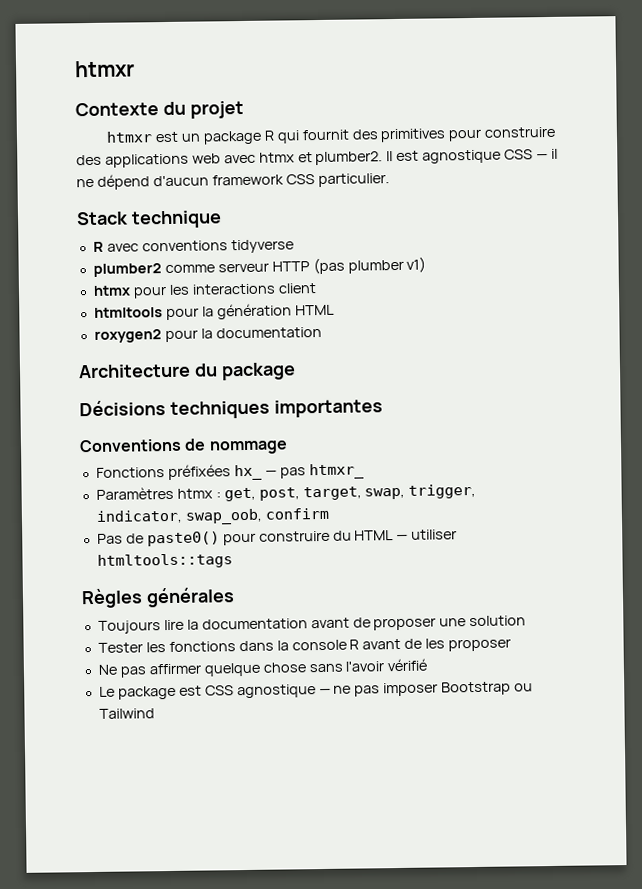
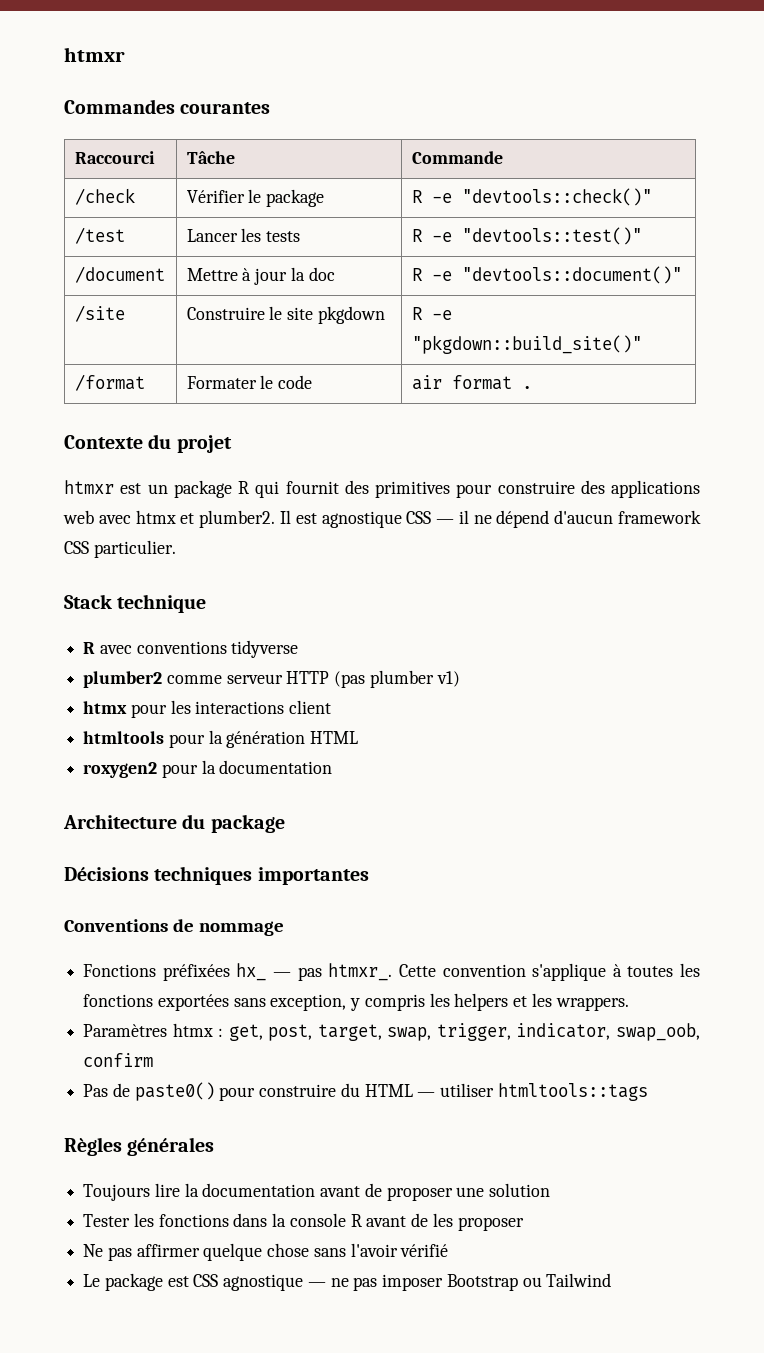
[74,60,135,78] htmxr -> [64,47,125,62] [64,99,271,114] [74,151,155,164] [186,151,235,164] [411,151,503,164] [74,188,135,205] [186,189,325,207] [411,188,652,206] [74,227,125,244] [186,228,301,242] [411,227,642,245] [74,266,165,283] [186,267,335,285] [411,266,682,284] [74,305,125,322] [186,306,385,324] [411,307,452,320] [411,335,642,354] [74,374,145,391] [186,375,313,389] [411,375,532,390] htmxr // Commandes courantes // Raccourci | Tâche | Commande // /check | Vérifier le package | R -e "devtools::check()" // /test | Lancer les tests | R -e "devtools::test()" // /document | Mettre à jour la doc | R -e "devtools::document()" // /site | Construire le site pkgdown | R -e "pkgdown::build_site()" // /format | Formater le code | air format .
[308,463,365,480] htmxr_ -> [328,963,701,981] [83,993,629,1011] htmxr_. Cette convention s'applique à toutes les fonctions exportées sans exception, y compris les helpers et les wrappers.

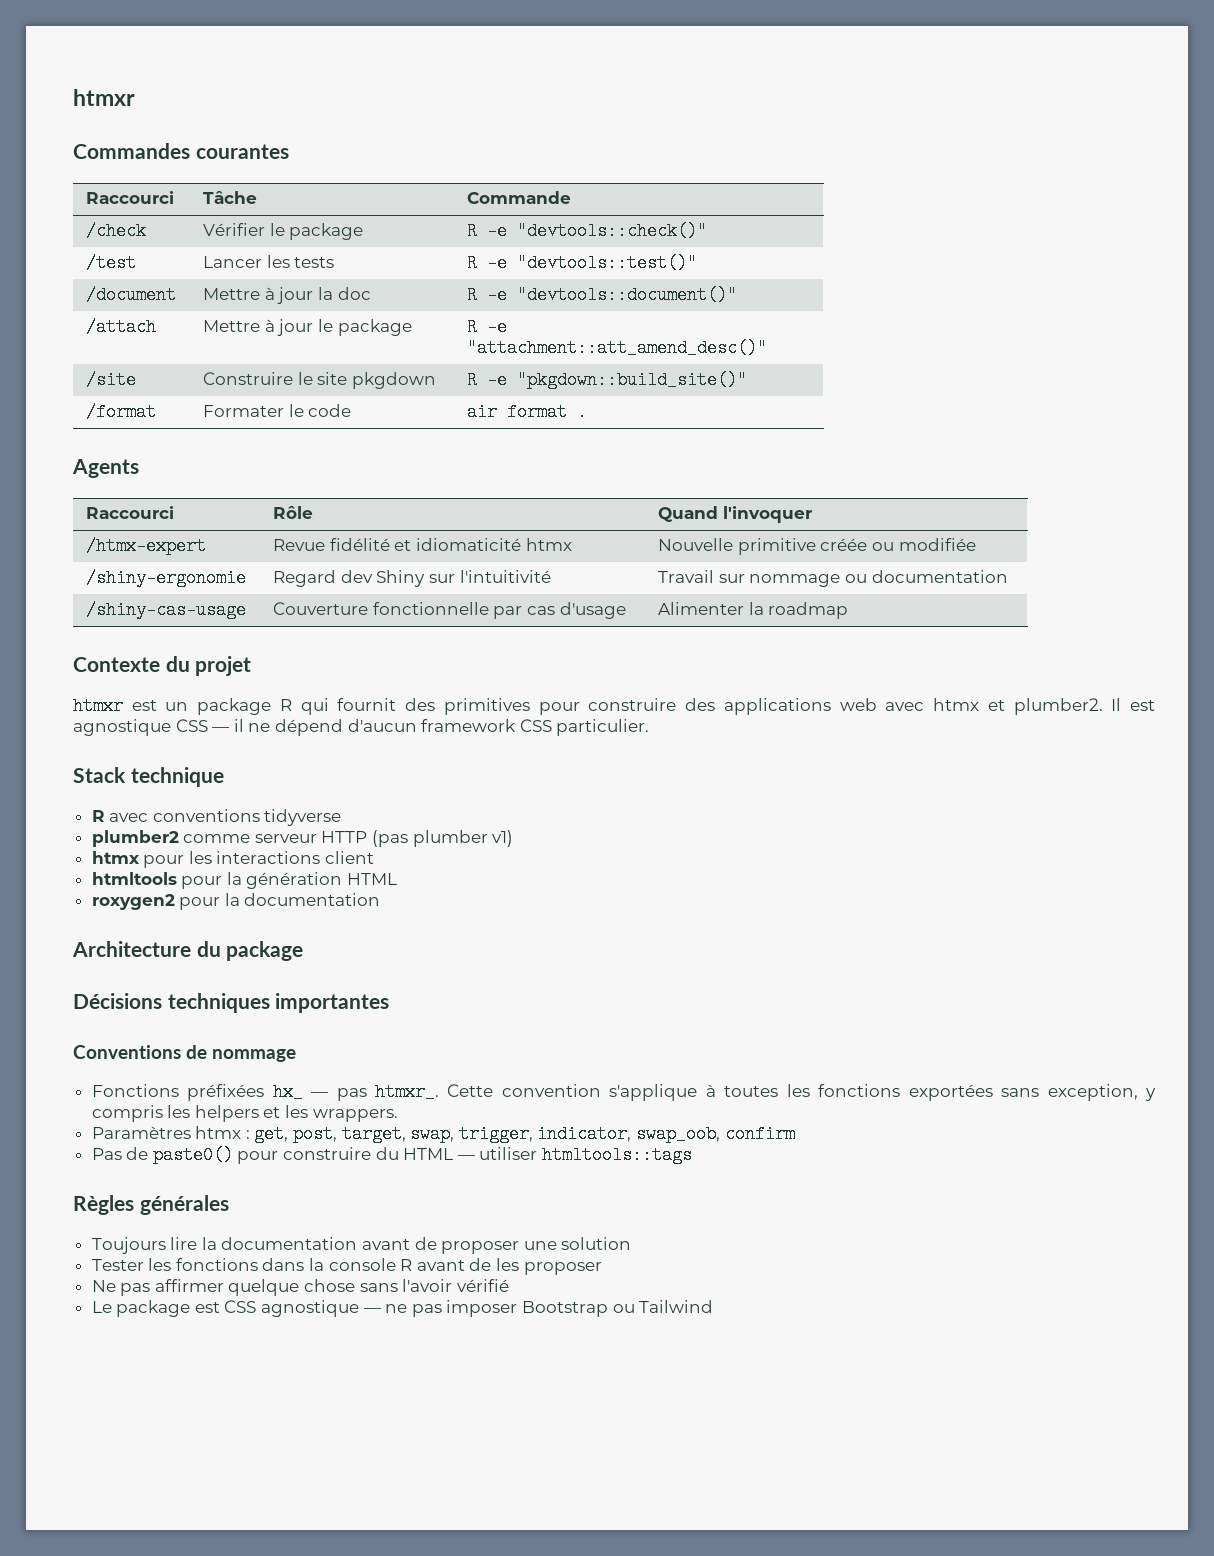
(682, 275) none -> [86,318,157,336] [203,319,412,336] [467,318,508,336] [467,339,768,357] // /attach | Mettre à jour le package | R -e "attachment::att_amend_desc()"
(532, 387) none -> [72,459,139,478] [86,506,175,519] [273,506,314,519] [658,506,813,523] [86,537,207,555] [273,538,572,551] [658,538,976,555] [86,569,247,587] [273,570,551,587] [658,570,1008,587] [86,601,247,619] [273,602,626,619] [658,602,849,619] // Agents // Raccourci | Rôle | Quand l'invoquer // /htmx-expert | Revue fidélité et idiomaticité htmx | Nouvelle primitive créée ou modifiée // /shiny-ergonomie | Regard dev Shiny sur l'intuitivité | Travail sur nommage ou documentation // /shiny-cas-usage | Couverture fonctionnelle par cas d'usage | Alimenter la roadmap

